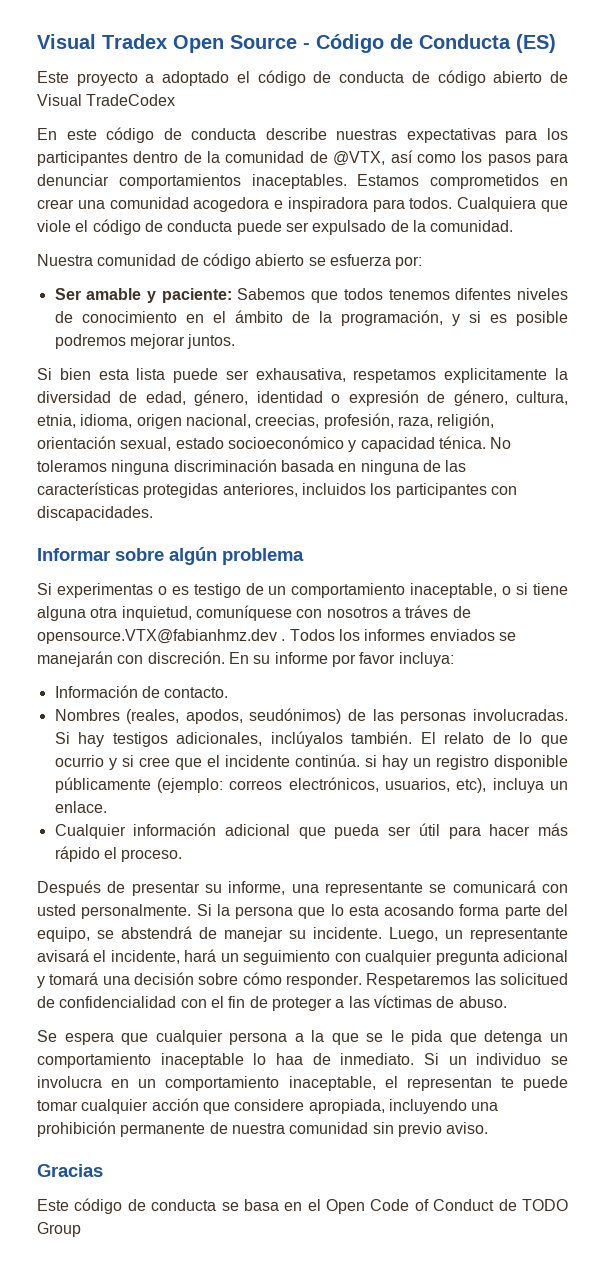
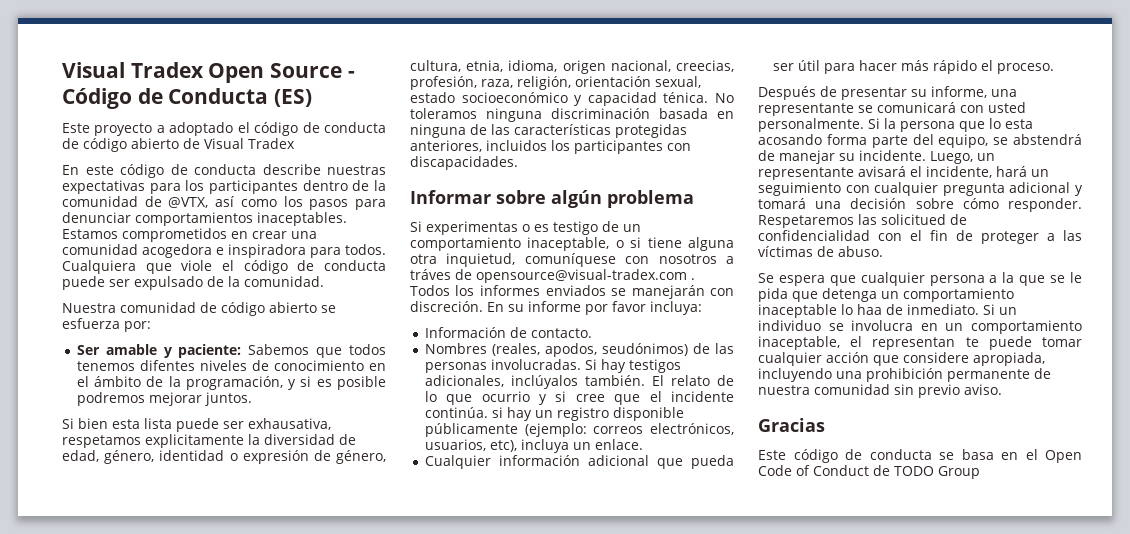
[86,94,176,106] TradeCodex -> [248,138,295,149] Tradex
[37,629,277,644] opensource.VTX@fabianhmz.dev -> [476,269,687,283] opensource@visual-tradex.com

